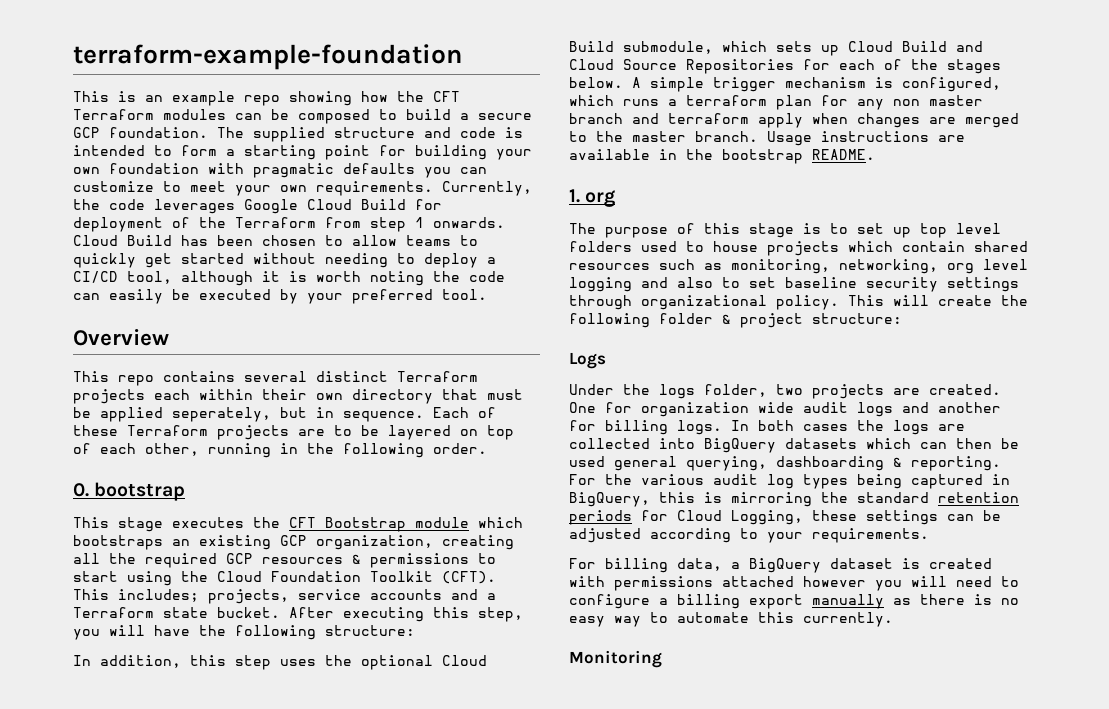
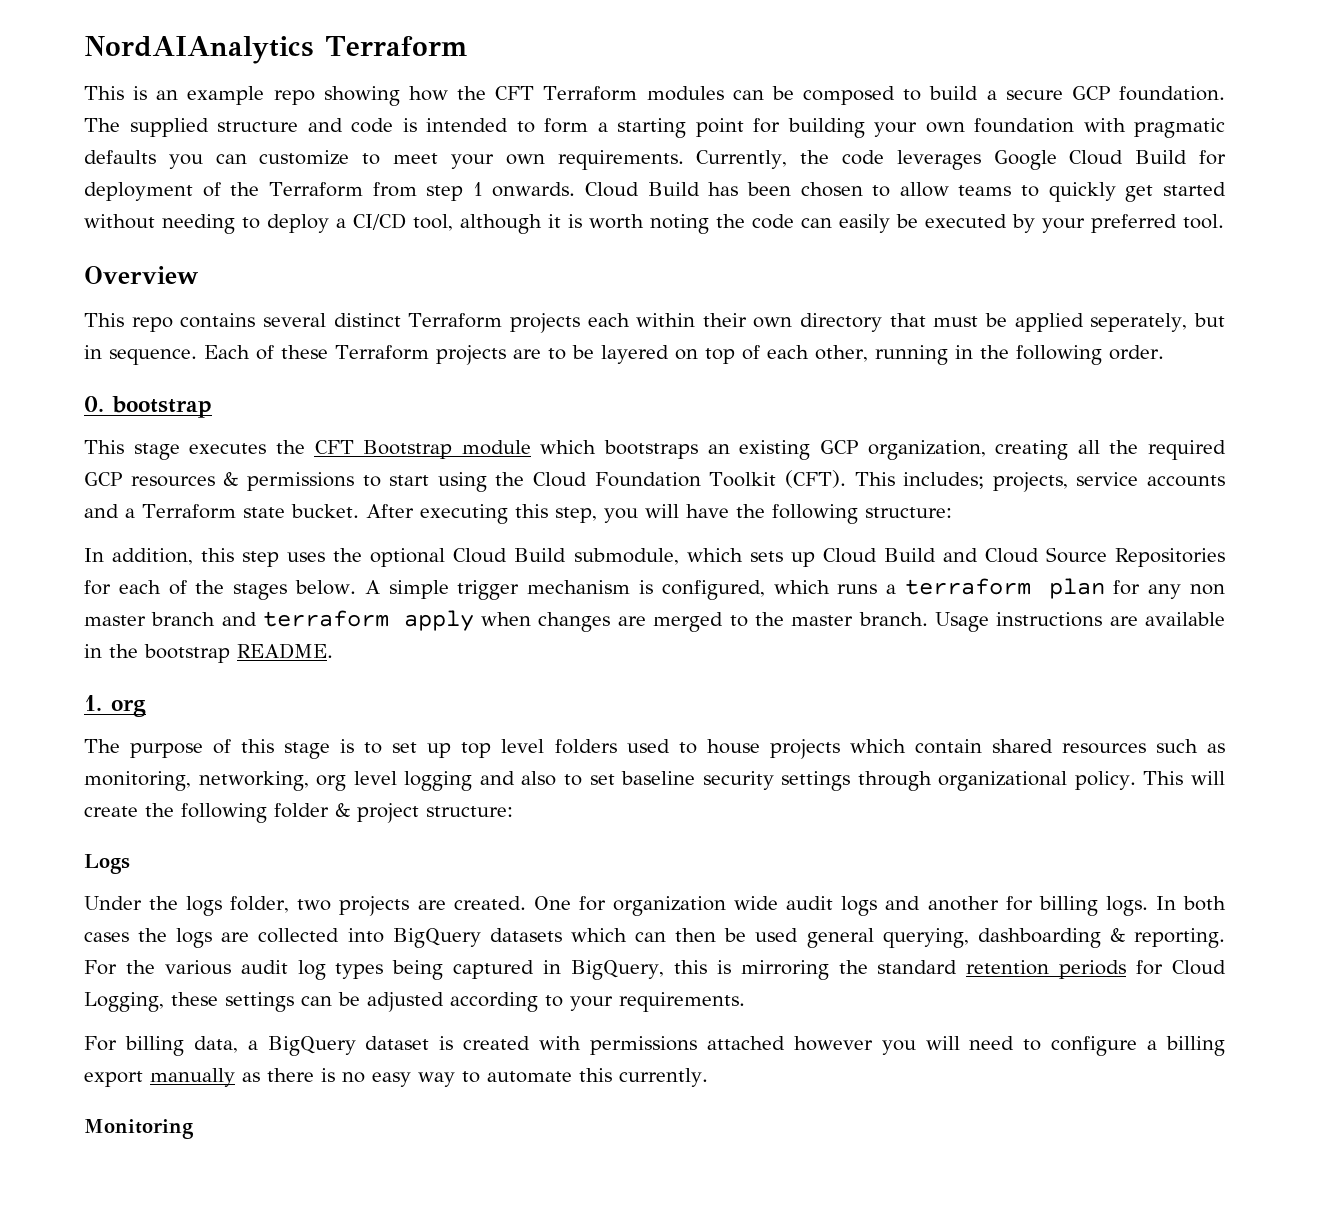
[73,44,463,70] terraform-example-foundation -> [84,36,468,64] NordAIAnalytics Terraform

